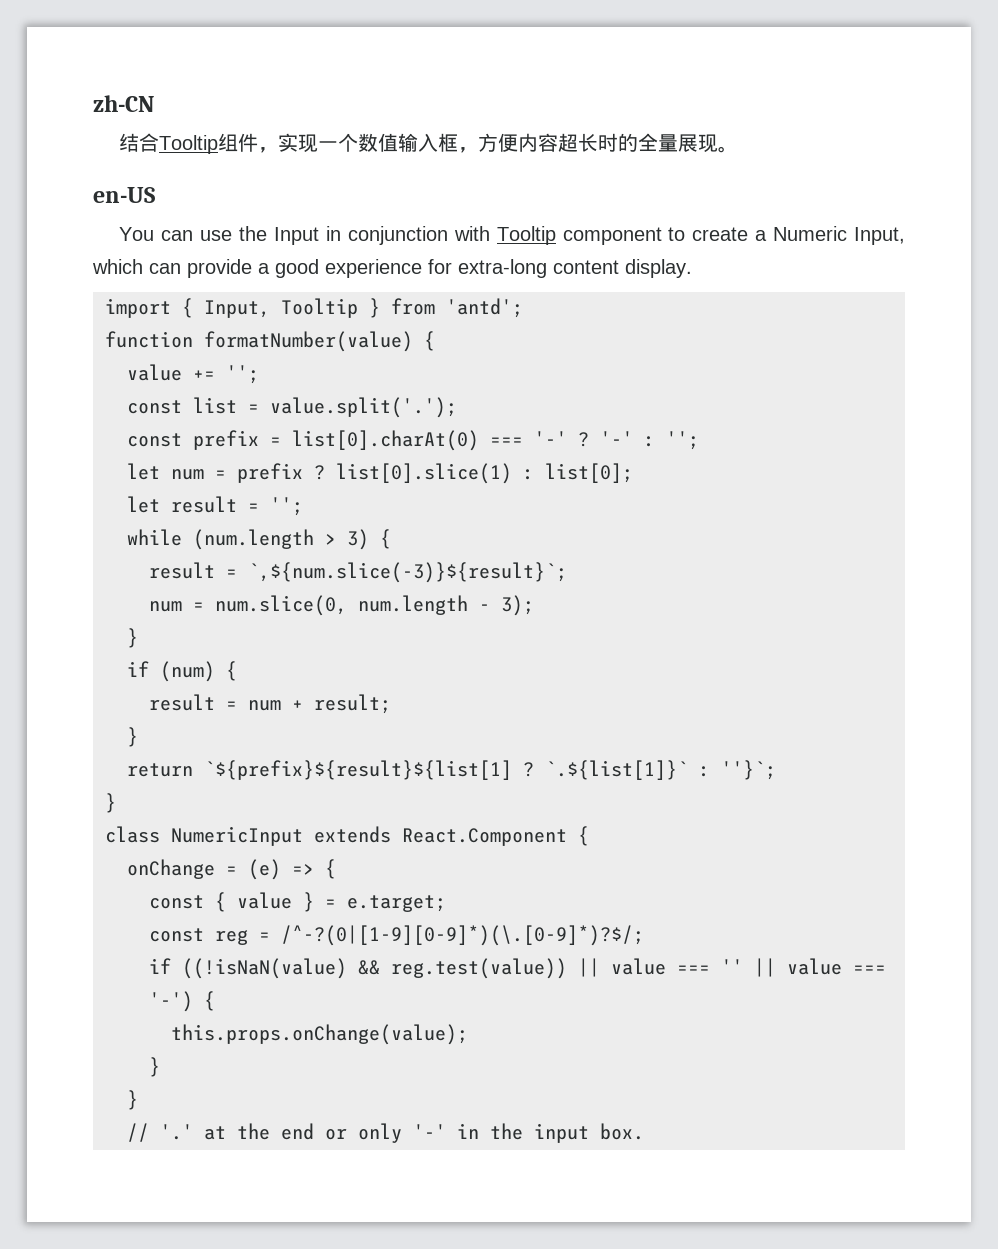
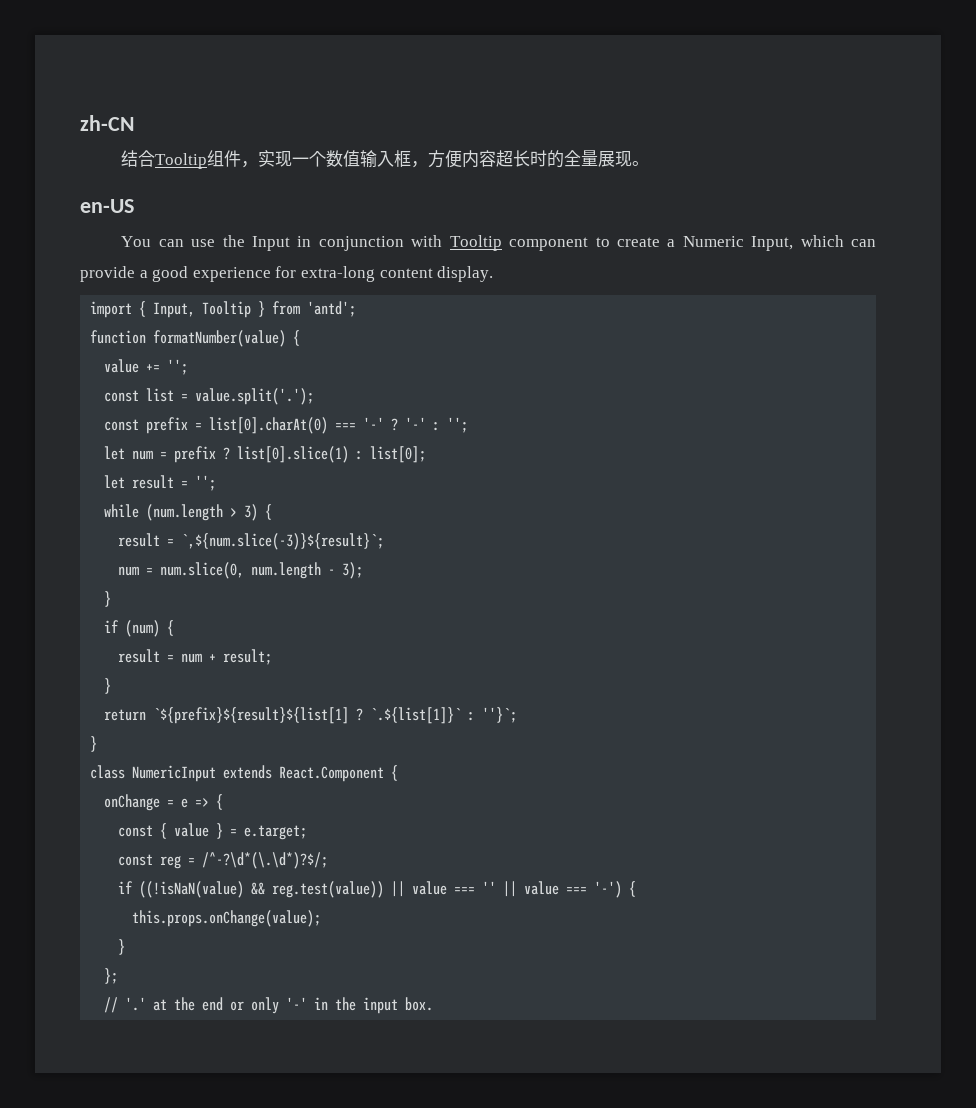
[248,859,281,880] (e) -> [181,798,189,808] e
[281,925,644,946] /^-?(0|[1-9][0-9]*)(\.[0-9]*)?$/; -> [202,852,329,869] /^-?\d*(\.\d*)?$/;
[127,1090,138,1110] } -> [104,968,119,984] };

